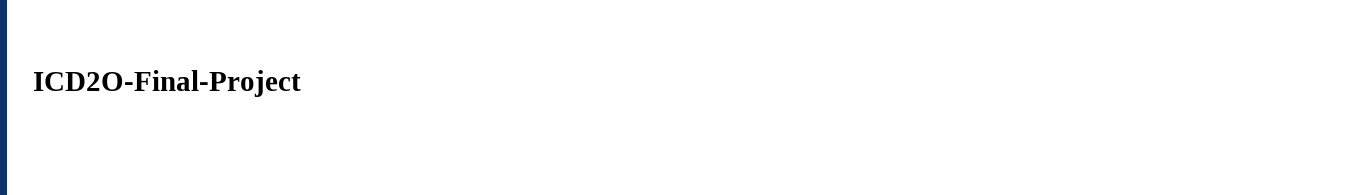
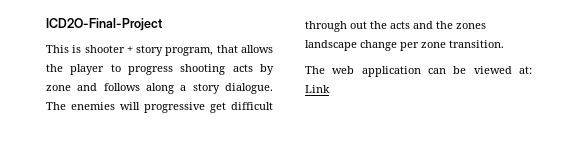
(301, 83) none -> [46,45,273,56] [46,64,274,75] [46,83,273,94] [46,102,273,113] [305,21,486,32] [305,40,504,51] [305,66,532,77] [305,85,330,93] // This is shooter + story program, that allows the player to progress shooting acts by zone and follows along a story dialogue. The enemies will progressive get difficult through out the acts and the zones landscape change per zone transition. // The web application can be viewed at: Link

